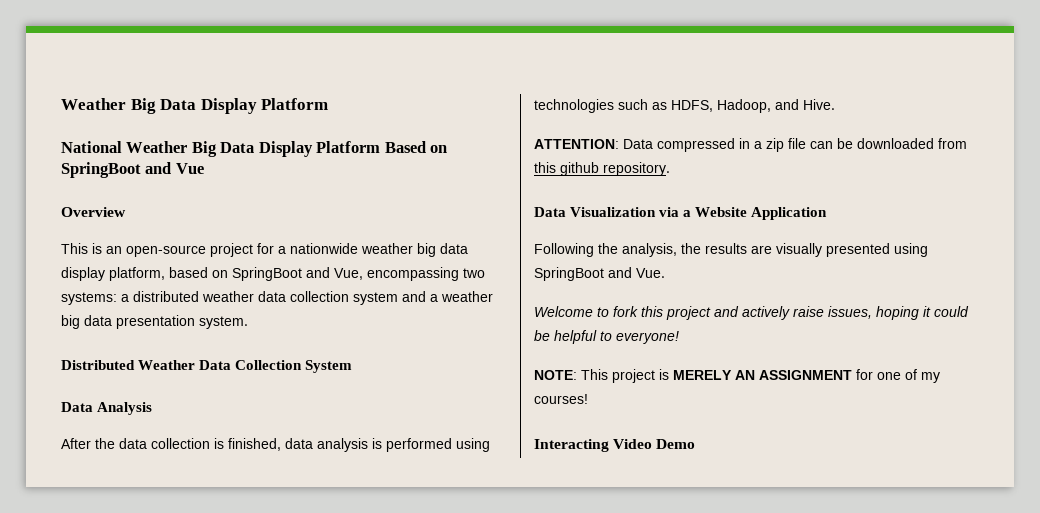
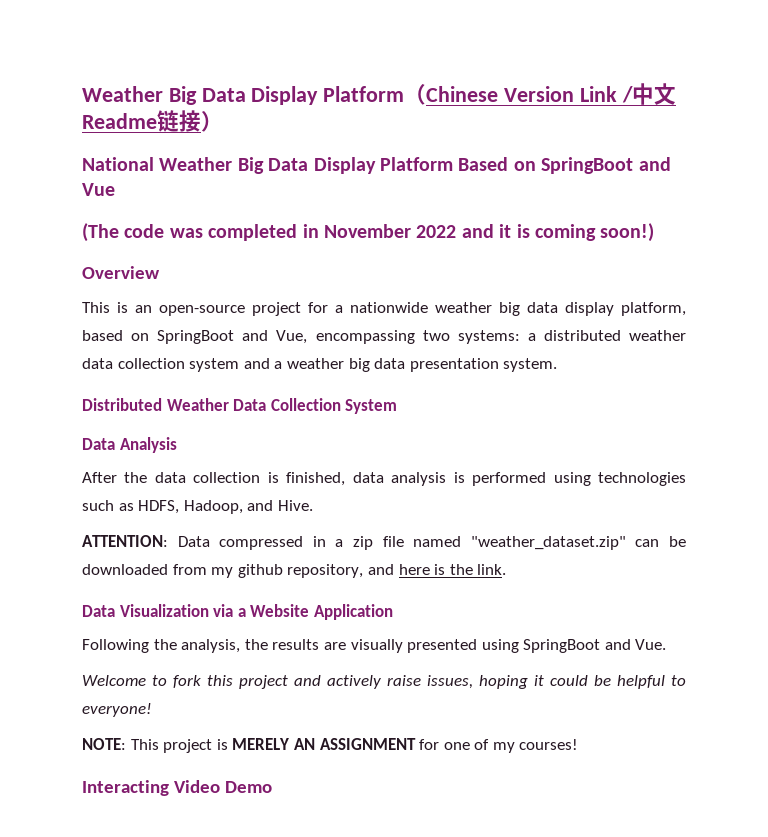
[61,98,329,114] Weather Big Data Display Platform -> [82,83,676,105] [82,110,223,132] Weather Big Data Display Platform（Chinese Version Link /中文Readme链接）
(204, 168) none -> [82,223,655,242] // (The code was completed in November 2022 and it is coming soon!)
(806, 143) none -> [413,536,626,550] named "weather_dataset.zip"
[534,162,670,176] this github repository. -> [211,564,507,578] my github repository, and here is the link.

